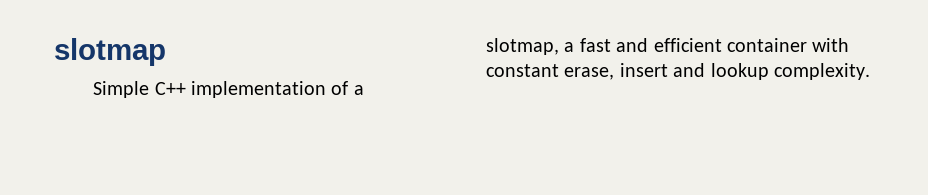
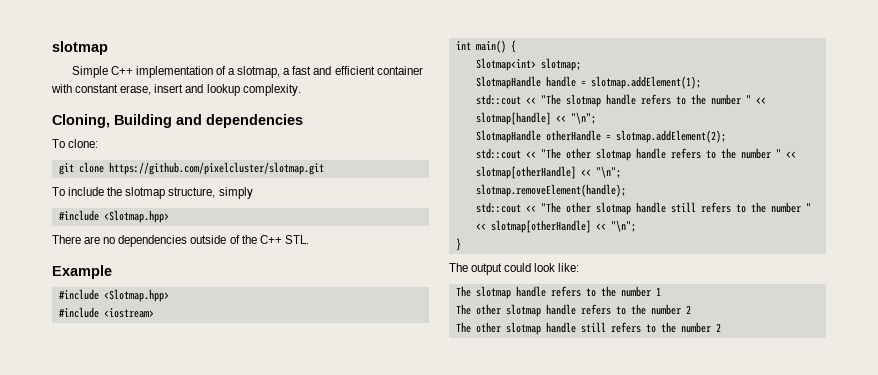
(870, 71) none -> [52,114,303,128] [52,139,99,148] [58,162,324,175] [52,187,253,199] [58,210,169,223] [52,235,309,247] [52,265,112,279] [58,289,169,302] [58,307,154,318] [455,40,516,53] [475,58,581,71] [475,76,701,89] [475,94,766,107] [475,112,596,125] [475,130,726,143] [475,148,796,161] [475,166,621,179] [475,184,626,197] [475,202,811,215] [475,220,636,233] [455,238,461,251] [449,263,580,275] [455,286,661,299] [455,304,691,317] [455,322,721,335] // Cloning, Building and dependencies // To clone: // git clone https://github.com/pixelcluster/slotmap.git // To include the slotmap structure, simply // #include <Slotmap.hpp> // There are no dependencies outside of the C++ STL. // Example // #include <Slotmap.hpp> // #include <iostream> // int main() { // Slotmap<int> slotmap; // SlotmapHandle handle = slotmap.addElement(1); // std::cout << "The slotmap handle refers to the number " << slotmap[handle] << "\n"; // SlotmapHandle otherHandle = slotmap.addElement(2); // std::cout << "The other slotmap handle refers to the number " << slotmap[otherHandle] << "\n"; // slotmap.removeElement(handle); // std::cout << "The other slotmap handle still refers to the number " << slotmap[otherHandle] << "\n"; // } // The output could look like: // The slotmap handle refers to the number 1 // The other slotmap handle refers to the number 2 // The other slotmap handle still refers to the number 2

